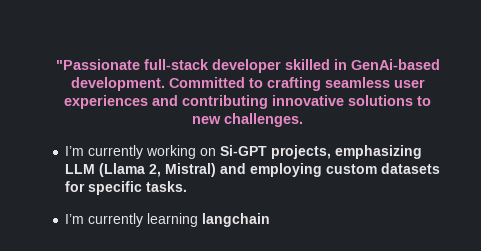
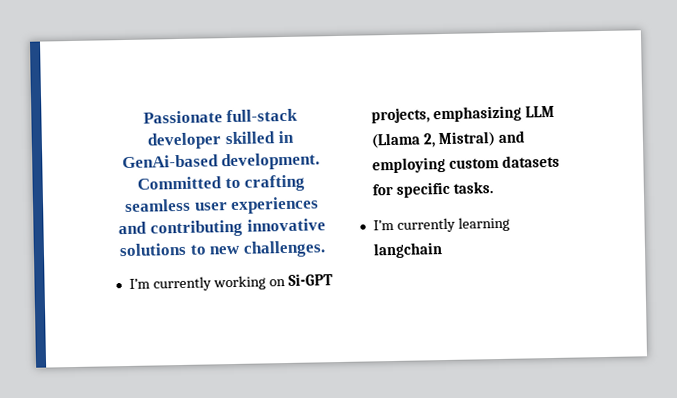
[55,59,140,70] "Passionate -> [142,110,223,124] Passionate

